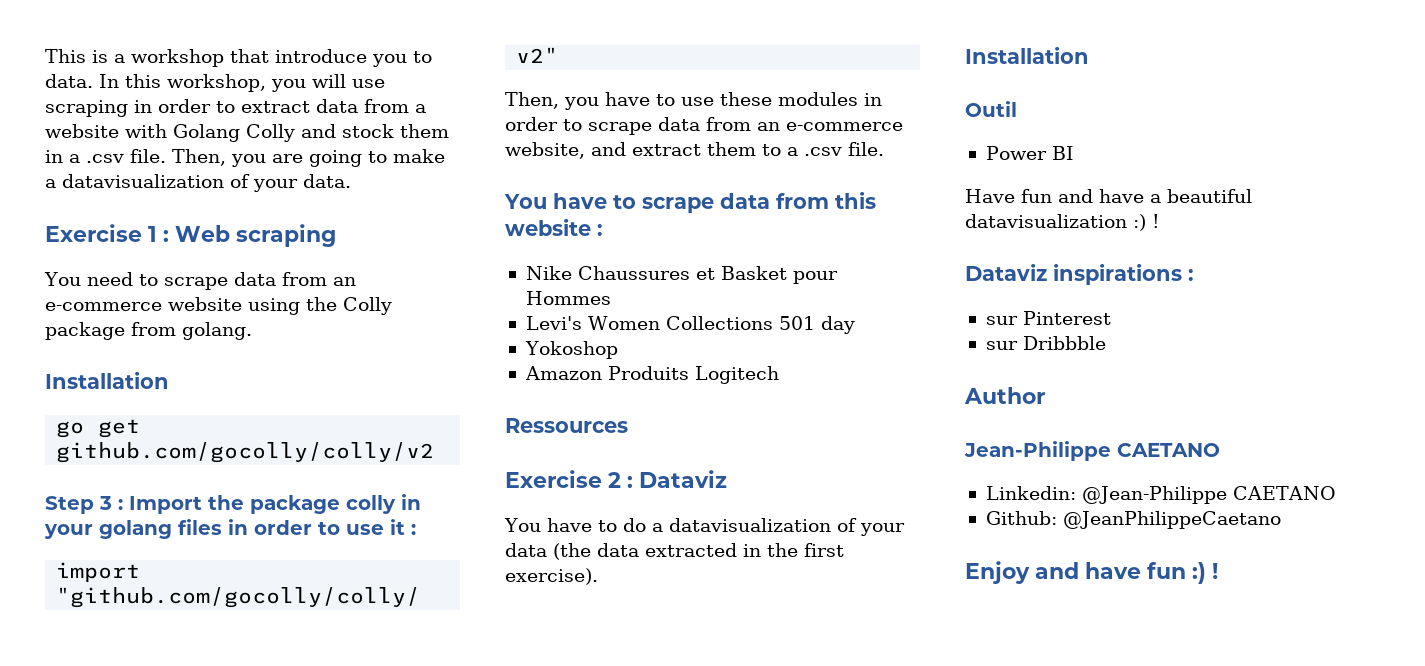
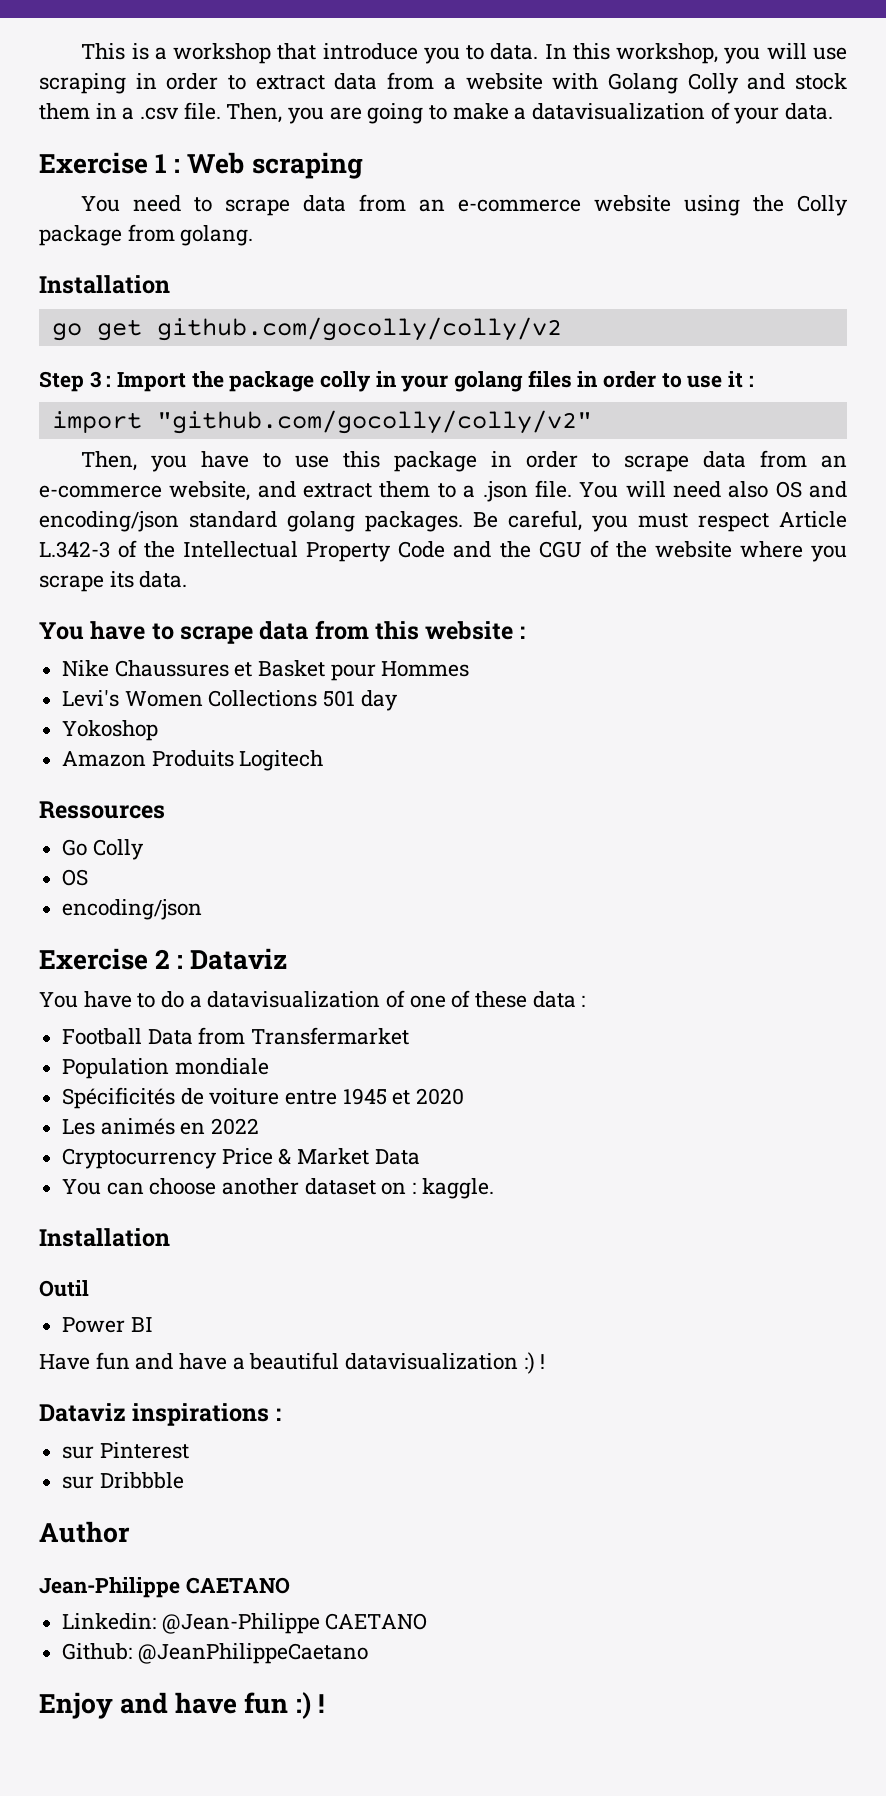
[720,92,858,106] these modules -> [343,451,478,472] this package
[804,142,884,156] .csv file. -> [482,480,847,502] [39,510,847,532] [39,540,848,562] [39,571,188,592] .json file. You will need also OS and encoding/json standard golang packages. Be careful, you must respect Article L.342-3 of the Intellectual Property Code and the CGU of the website where you scrape its data.
(628, 425) none -> [62,839,144,860] [62,869,89,886] [62,899,203,920] // Go Colly // OS // encoding/json
[859,523,905,536] [505,543,844,560] [505,568,598,585] your data (the data extracted in the first exercise). -> [409,990,586,1008] [62,1027,410,1045] [62,1058,269,1079] [62,1087,465,1109] [62,1118,260,1135] [62,1148,420,1169] [62,1178,494,1199] one of these data : // Football Data from Transfermarket // Population mondiale // Spécificités de voiture entre 1945 et 2020 // Les animés en 2022 // Cryptocurrency Price & Market Data // You can choose another dataset on : kaggle.

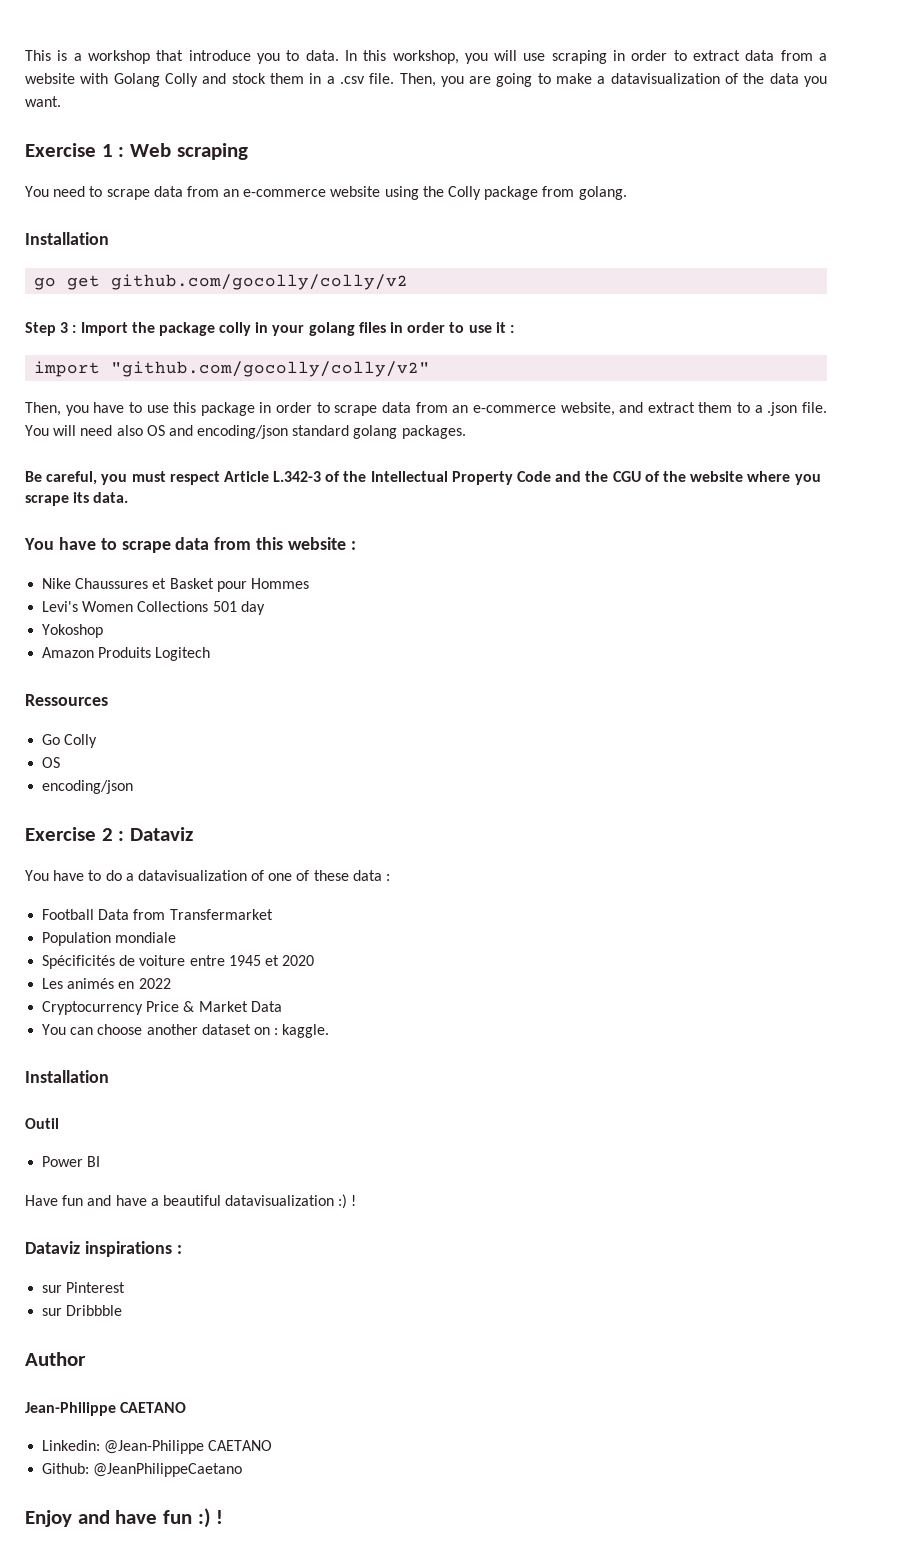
[734,103,834,124] your data. -> [743,73,828,87] [25,96,61,107] the data you want.
(463, 521) none -> (466, 432) //

